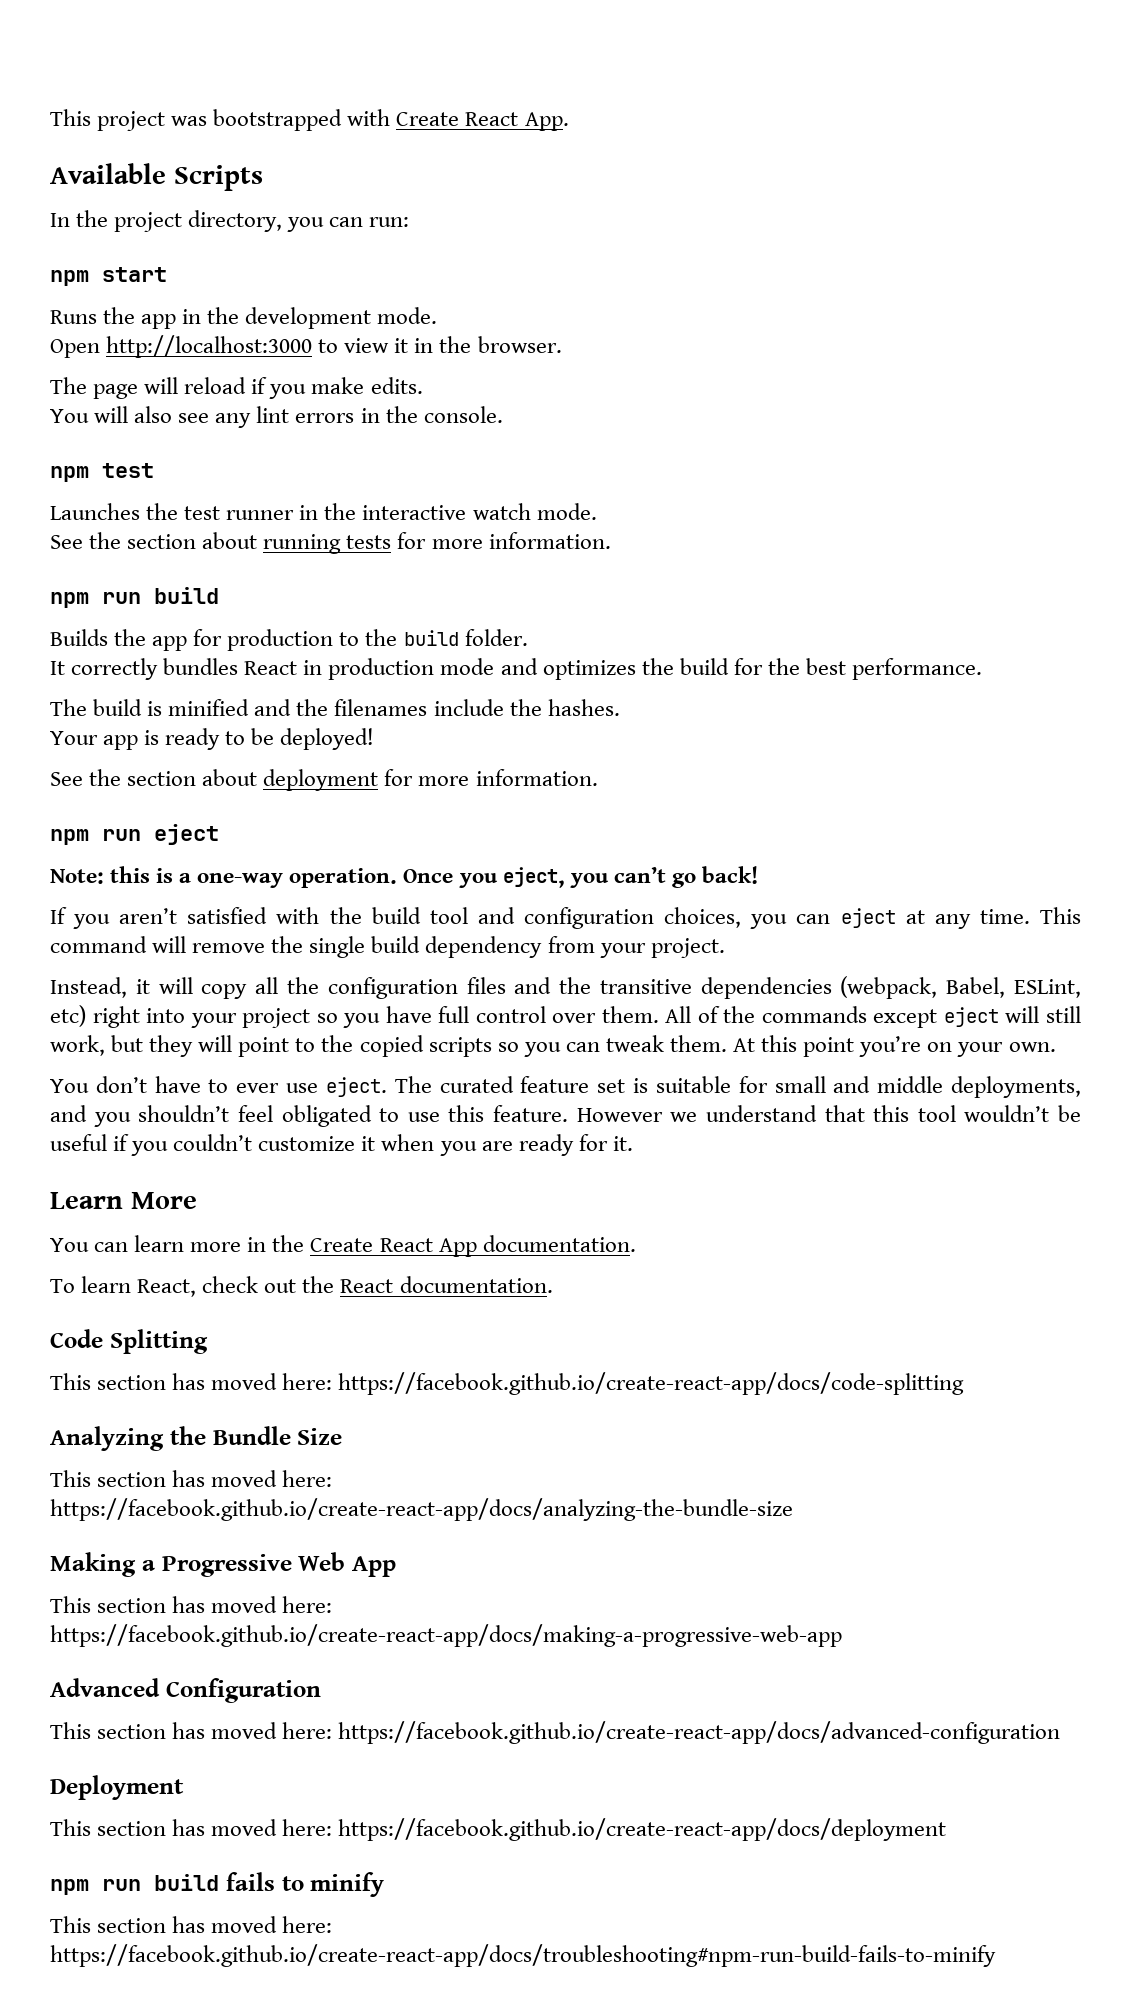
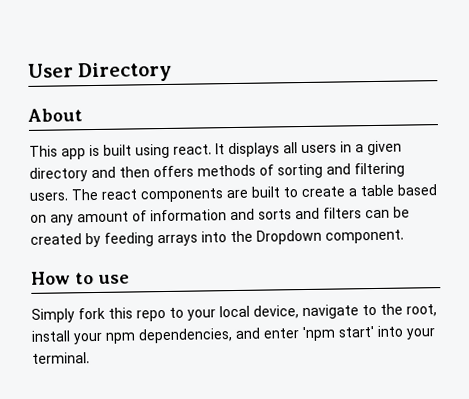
[50,109,569,131] [50,163,263,191] [50,210,410,232] [50,267,167,286] [50,307,438,329] [50,335,562,358] [50,377,423,399] [50,406,503,428] [50,463,154,482] [50,503,597,520] [50,532,611,554] [50,587,219,608] [50,629,528,651] [50,658,983,680] [50,699,620,716] [50,728,375,750] [50,769,598,791] [50,824,219,845] [50,866,758,888] [50,907,1081,929] [50,936,725,958] [50,976,1082,999] [50,1005,1081,1028] [50,1035,1056,1057] [50,1076,1082,1098] [50,1105,1081,1127] [50,1134,633,1156] [50,1192,197,1209] [50,1235,636,1257] [50,1276,553,1297] [50,1329,208,1354] [50,1372,965,1395] [50,1426,343,1451] [50,1470,333,1487] [50,1498,793,1521] [50,1552,396,1577] [50,1596,333,1613] [50,1624,842,1647] [50,1678,321,1703] [50,1721,1061,1744] [50,1775,184,1800] [50,1818,947,1841] [50,1872,385,1897] [50,1916,333,1933] [50,1944,996,1967] This project was bootstrapped with Create React App. // Available Scripts // In the project directory, you can run: // npm start // Runs the app in the development mode. // Open http://localhost:3000 to view it in the browser. // The page will reload if you make edits. // You will also see any lint errors in the console. // npm test // Launches the test runner in the interactive watch mode. // See the section about running tests for more information. // npm run build // Builds the app for production to the build folder. // It correctly bundles React in production mode and optimizes the build for the best performance. // The build is minified and the filenames include the hashes. // Your app is ready to be deployed! // See the section about deployment for more information. // npm run eject // Note: this is a one-way operation. Once you eject, you can’t go back! // If you aren’t satisfied with the build tool and configuration choices, you can eject at any time. This command will remove the single build dependency from your project. // Instead, it will copy all the configuration files and the transitive dependencies (webpack, Babel, ESLint, etc) right into your project so you have full control over them. All of the commands except eject will still work, but they will point to the copied scripts so you can tweak them. At this point you’re on your own. // You don’t have to ever use eject. The curated feature set is suitable for small and middle deployments, and you shouldn’t feel obligated to use this feature. However we understand that this tool wouldn’t be useful if you couldn’t customize it when you are ready for it. // Learn More // You can learn more in the Create React App documentation. // To learn React, check out the React documentation. // Code Splitting // This section has moved here: https://facebook.github.io/create-react-app/docs/code-splitting // Analyzing the Bundle Size // This section has moved here: https://facebook.github.io/create-react-app/docs/analyzing-the-bundle-size // Making a Progressive Web App // This section has moved here: https://facebook.github.io/create-react-app/docs/making-a-progressive-web-app // Advanced Configuration // This section has moved here: https://facebook.github.io/create-react-app/docs/advanced-configuration // Deployment // This section has moved here: https://facebook.github.io/create-react-app/docs/deployment // npm run build fails to minify // This section has moved here: https://facebook.github.io/create-react-app/docs/troubleshooting#npm-run-build-fails-to-minify -> [28,61,173,83] [27,108,83,122] [29,140,402,160] [29,162,405,182] [29,184,437,203] [30,206,410,226] [30,229,404,248] [31,271,130,285] [31,303,437,323] [31,325,436,345] [32,352,90,364] User Directory // About // This app is built using react. It displays all users in a given directory and then offers methods of sorting and filtering users. The react components are built to create a table based on any amount of information and sorts and filters can be created by feeding arrays into the Dropdown component. // How to use // Simply fork this repo to your local device, navigate to the root, install your npm dependencies, and enter 'npm start' into your terminal.

